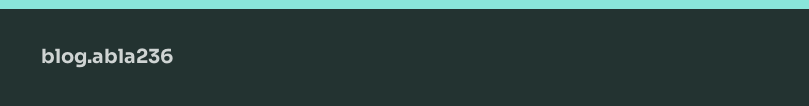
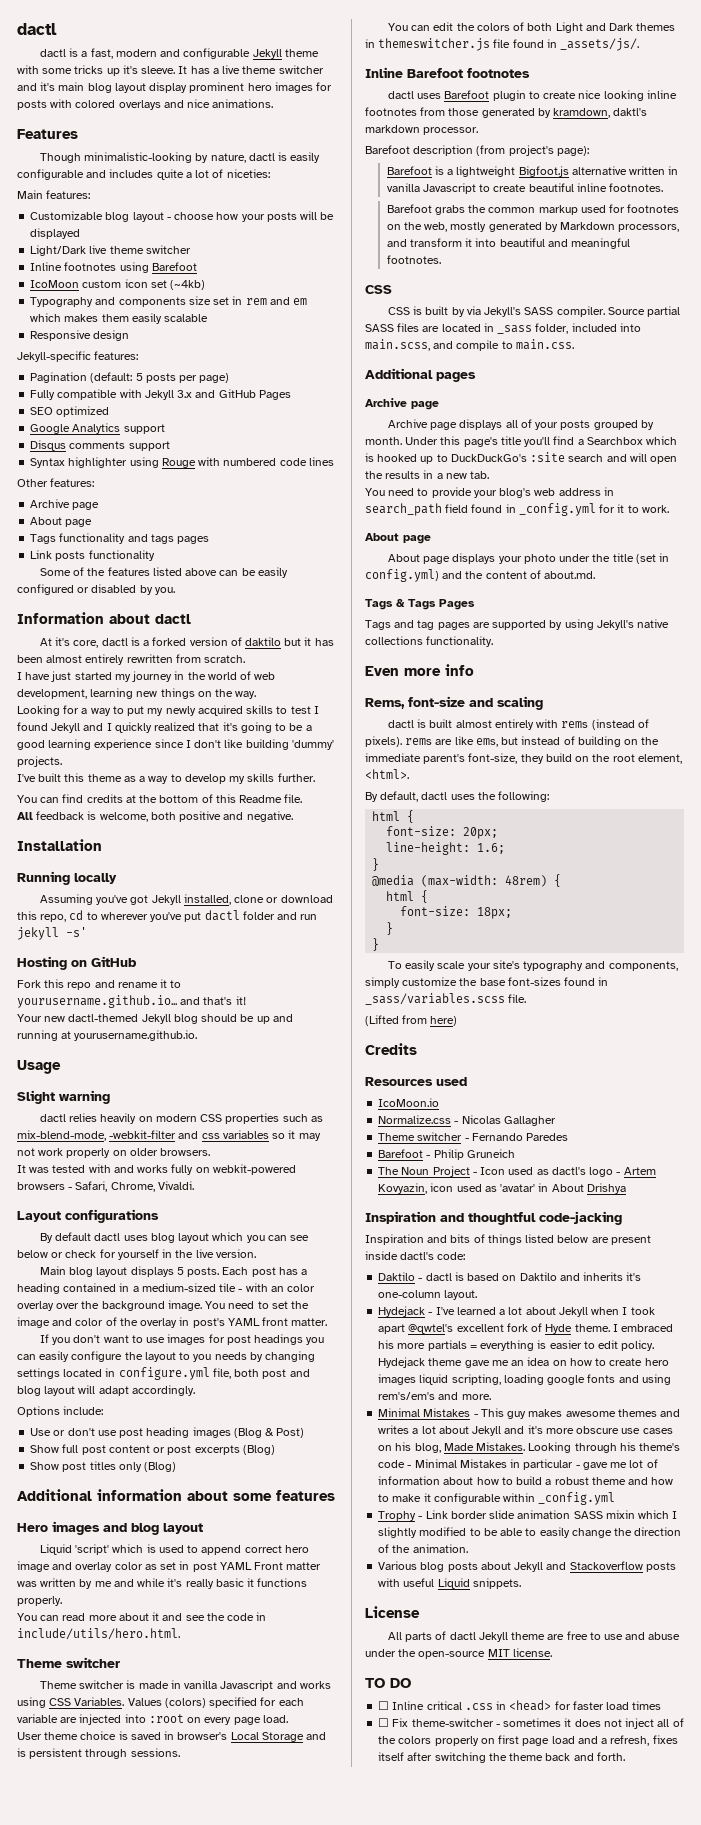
[41,48,173,68] blog.abla236 -> [17,23,57,35] [39,48,319,59] [17,65,324,76] [17,82,333,93] [17,99,274,110] [17,129,78,139] [39,152,321,163] [17,169,270,180] [17,190,91,199] [30,211,335,222] [30,228,81,239] [30,245,191,256] [30,262,197,273] [30,279,206,290] [30,296,308,307] [30,313,209,324] [30,330,130,341] [17,351,139,362] [30,372,230,383] [30,389,291,400] [30,406,110,417] [30,423,165,434] [30,440,170,451] [30,457,334,468] [17,478,95,487] [30,499,100,510] [30,517,93,527] [30,533,210,544] [30,550,155,561] [39,567,288,578] [17,584,175,595] [17,612,191,624] [39,637,334,648] [17,654,246,665] [17,671,276,682] [17,688,257,699] [17,705,319,716] [17,722,312,733] [17,739,334,750] [17,756,62,767] [17,773,315,784] [17,794,303,803] [17,811,293,822] [17,839,102,851] [17,871,117,885] [39,894,333,905] [17,910,318,922] [17,927,87,940] [17,956,137,970] [17,979,182,990] [17,995,246,1008] [17,1014,293,1024] [17,1030,198,1041] [17,1060,61,1074] [17,1090,110,1104] [39,1113,323,1124] [17,1130,321,1141] [17,1148,211,1158] [17,1164,296,1175] [17,1181,194,1192] [17,1209,159,1223] [39,1232,309,1243] [17,1249,256,1260] [39,1266,307,1277] [17,1283,316,1294] [17,1300,310,1311] [17,1317,328,1328] [39,1334,325,1345] [17,1351,316,1362] [17,1367,310,1380] [17,1385,195,1396] [17,1406,104,1417] [30,1427,305,1438] [30,1444,275,1455] [30,1461,177,1472] [17,1489,335,1501] [17,1521,203,1535] [39,1544,309,1555] [17,1561,322,1572] [17,1578,308,1589] [17,1596,62,1606] [17,1612,267,1621] [17,1628,180,1640] [17,1657,120,1668] [39,1680,331,1691] [17,1697,304,1708] [17,1714,288,1725] [17,1731,327,1742] [17,1748,180,1759] [387,22,676,33] [365,38,640,51] [365,67,530,78] [387,90,677,101] [365,107,648,118] [365,125,479,135] [365,145,589,156] [386,166,679,177] [386,183,664,194] [386,204,680,215] [386,222,680,232] [386,238,631,249] [386,255,441,264] [365,285,392,294] [387,306,680,317] [365,323,641,334] [365,339,574,351] [365,368,476,382] [365,398,439,410] [387,419,654,430] [365,436,678,447] [365,452,678,464] [365,470,490,479] [365,487,614,498] [365,503,669,516] [365,533,431,544] [387,553,669,564] [365,569,596,582] [365,598,475,610] [365,619,670,630] [365,636,494,647] [365,664,474,676] [365,696,543,710] [387,719,649,730] [365,736,660,747] [365,753,682,764] [365,769,409,779] [365,791,550,802] [372,810,415,823] [386,826,499,839] [386,842,506,855] [372,858,380,871] [372,874,562,887] [386,890,429,903] [400,906,513,919] [386,922,394,935] [372,938,380,951] [387,960,678,971] [365,977,609,988] [365,993,527,1005] [365,1015,458,1026] [365,1043,417,1055] [365,1077,467,1086] [378,1098,440,1107] [378,1115,556,1126] [378,1132,569,1141] [378,1149,515,1160] [378,1166,656,1177] [378,1183,626,1194] [365,1211,622,1225] [365,1234,651,1245] [365,1251,466,1260] [378,1272,642,1281] [378,1290,478,1300] [378,1306,655,1317] [378,1323,674,1334] [378,1340,655,1351] [378,1357,669,1368] [378,1374,671,1385] [378,1392,491,1400] [378,1408,681,1419] [378,1425,673,1436] [378,1442,681,1453] [378,1459,658,1470] [378,1476,674,1485] [378,1492,616,1505] [378,1510,678,1521] [378,1527,682,1538] [378,1544,468,1553] [378,1561,676,1572] [378,1578,521,1589] [365,1606,420,1618] [387,1631,681,1642] [365,1648,552,1659] [365,1678,411,1688] [378,1700,662,1711] [378,1718,684,1729] [378,1735,678,1746] [378,1752,625,1763] dactl // dactl is a fast, modern and configurable Jekyll theme with some tricks up it's sleeve. It has a live theme switcher and it's main blog layout display prominent hero images for posts with colored overlays and nice animations. // Features // Though minimalistic-looking by nature, dactl is easily configurable and includes quite a lot of niceties: // Main features: // Customizable blog layout - choose how your posts will be displayed // Light/Dark live theme switcher // Inline footnotes using Barefoot // IcoMoon custom icon set (~4kb) // Typography and components size set in rem and em which makes them easily scalable // Responsive design // Jekyll-specific features: // Pagination (default: 5 posts per page) // Fully compatible with Jekyll 3.x and GitHub Pages // SEO optimized // Google Analytics support // Disqus comments support // Syntax highlighter using Rouge with numbered code lines // Other features: // Archive page // About page // Tags functionality and tags pages // Link posts functionality // Some of the features listed above can be easily configured or disabled by you. // Information about dactl // At it's core, dactl is a forked version of daktilo but it has been almost entirely rewritten from scratch. // I have just started my journey in the world of web development, learning new things on the way. // Looking for a way to put my newly acquired skills to test I found Jekyll and I quickly realized that it's going to be a good learning experience since I don't like building 'dummy' projects. // I've built this theme as a way to develop my skills further. // You can find credits at the bottom of this Readme file. // All feedback is welcome, both positive and negative. // Installation // Running locally // Assuming you've got Jekyll installed, clone or download this repo, cd to wherever you've put dactl folder and run jekyll -s' // Hosting on GitHub // Fork this repo and rename it to yourusername.github.io... and that's it! // Your new dactl-themed Jekyll blog should be up and running at yourusername.github.io. // Usage // Slight warning // dactl relies heavily on modern CSS properties such as mix-blend-mode, -webkit-filter and css variables so it may not work properly on older browsers. // It was tested with and works fully on webkit-powered browsers - Safari, Chrome, Vivaldi. // Layout configurations // By default dactl uses blog layout which you can see below or check for yourself in the live version. // Main blog layout displays 5 posts. Each post has a heading contained in a medium-sized tile - with an color overlay over the background image. You need to set the image and color of the overlay in post's YAML front matter. // If you don't want to use images for post headings you can easily configure the layout to you needs by changing settings located in configure.yml file, both post and blog layout will adapt accordingly. // Options include: // Use or don't use post heading images (Blog & Post) // Show full post content or post excerpts (Blog) // Show post titles only (Blog) // Additional information about some features // Hero images and blog layout // Liquid 'script' which is used to append correct hero image and overlay color as set in post YAML Front matter was written by me and while it's really basic it functions properly. // You can read more about it and see the code in include/utils/hero.html. // Theme switcher // Theme switcher is made in vanilla Javascript and works using CSS Variables. Values (colors) specified for each variable are injected into :root on every page load. // User theme choice is saved in browser's Local Storage and is persistent through sessions. // You can edit the colors of both Light and Dark themes in themeswitcher.js file found in _assets/js/. // Inline Barefoot footnotes // dactl uses Barefoot plugin to create nice looking inline footnotes from those generated by kramdown, daktl's markdown processor. // Barefoot description (from project's page): // Barefoot is a lightweight Bigfoot.js alternative written in vanilla Javascript to create beautiful inline footnotes. // Barefoot grabs the common markup used for footnotes on the web, mostly generated by Markdown processors, and transform it into beautiful and meaningful footnotes. // CSS // CSS is built by via Jekyll's SASS compiler. Source partial SASS files are located in _sass folder, included into main.scss, and compile to main.css. // Additional pages // Archive page // Archive page displays all of your posts grouped by month. Under this page's title you'll find a Searchbox which is hooked up to DuckDuckGo's :site search and will open the results in a new tab. // You need to provide your blog's web address in search_path field found in _config.yml for it to work. // About page // About page displays your photo under the title (set in config.yml) and the content of about.md. // Tags & Tags Pages // Tags and tag pages are supported by using Jekyll's native collections functionality. // Even more info // Rems, font-size and scaling // dactl is built almost entirely with rems (instead of pixels). rems are like ems, but instead of building on the immediate parent's font-size, they build on the root element, <html>. // By default, dactl uses the following: // html { // font-size: 20px; // line-height: 1.6; // } // @media (max-width: 48rem) { // html { // font-size: 18px; // } // } // To easily scale your site's typography and components, simply customize the base font-sizes found in _sass/variables.scss file. // (Lifted from here) // Credits // Resources used // IcoMoon.io // Normalize.css - Nicolas Gallagher // Theme switcher - Fernando Paredes // Barefoot - Philip Gruneich // The Noun Project - Icon used as dactl's logo - Artem Kovyazin, icon used as 'avatar' in About Drishya // Inspiration and thoughtful code-jacking // Inspiration and bits of things listed below are present inside dactl's code: // Daktilo - dactl is based on Daktilo and inherits it's one-column layout. // Hydejack - I've learned a lot about Jekyll when I took apart @qwtel's excellent fork of Hyde theme. I embraced his more partials = everything is easier to edit policy. Hydejack theme gave me an idea on how to create hero images liquid scripting, loading google fonts and using rem's/em's and more. // Minimal Mistakes - This guy makes awesome themes and writes a lot about Jekyll and it's more obscure use cases on his blog, Made Mistakes. Looking through his theme's code - Minimal Mistakes in particular - gave me lot of information about how to build a robust theme and how to make it configurable within _config.yml // Trophy - Link border slide animation SASS mixin which I slightly modified to be able to easily change the direction of the animation. // Various blog posts about Jekyll and Stackoverflow posts with useful Liquid snippets. // License // All parts of dactl Jekyll theme are free to use and abuse under the open-source MIT license. // TO DO // ☐ Inline critical .css in <head> for faster load times // ☐ Fix theme-switcher - sometimes it does not inject all of the colors properly on first page load and a refresh, fixes itself after switching the theme back and forth.

